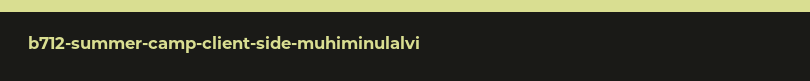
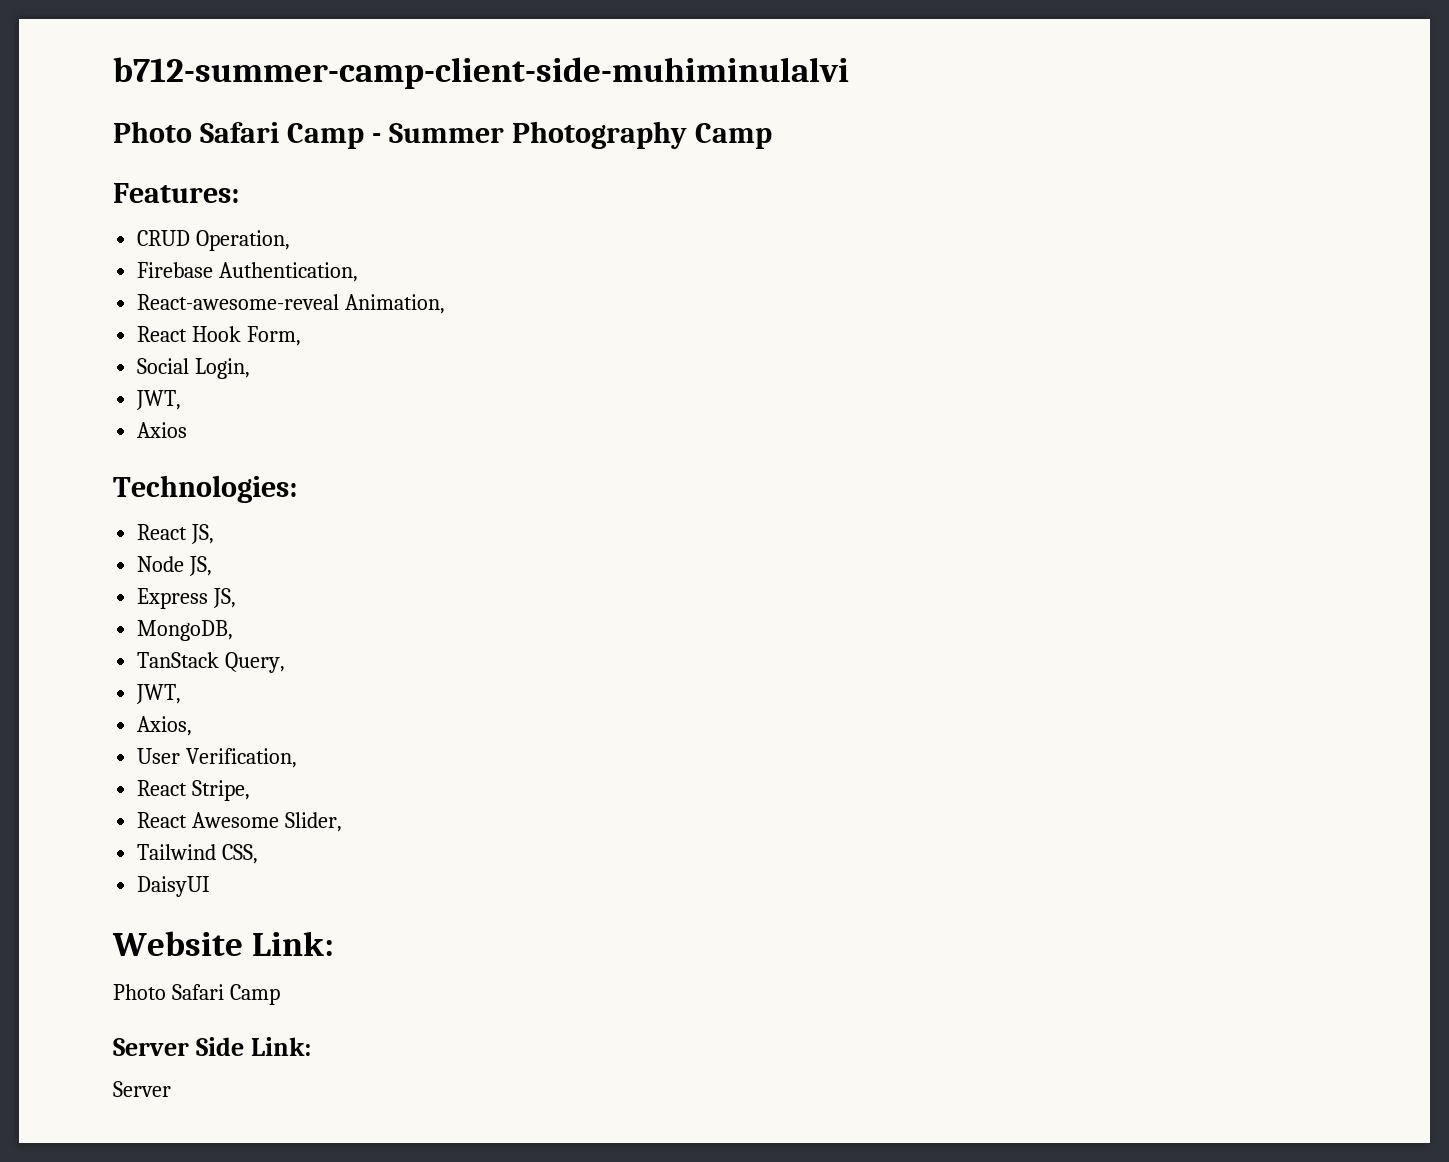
(420, 44) none -> [113,121,772,149] [113,183,239,203] [137,230,291,251] [137,262,359,282] [137,294,446,314] [137,326,302,346] [137,358,251,379] [136,390,182,410] [137,422,188,438] [113,475,297,503] [137,524,215,544] [137,556,213,576] [137,588,237,609] [137,620,234,641] [137,652,286,673] [136,684,182,704] [137,716,193,736] [137,748,298,768] [137,780,251,801] [137,812,343,832] [137,844,259,864] [137,876,211,897] [112,931,335,956] [113,984,280,1005] [113,1037,311,1056] [113,1081,171,1097] // Photo Safari Camp - Summer Photography Camp // Features: // CRUD Operation, // Firebase Authentication, // React-awesome-reveal Animation, // React Hook Form, // Social Login, // JWT, // Axios // Technologies: // React JS, // Node JS, // Express JS, // MongoDB, // TanStack Query, // JWT, // Axios, // User Verification, // React Stripe, // React Awesome Slider, // Tailwind CSS, // DaisyUI // Website Link: // Photo Safari Camp // Server Side Link: // Server

